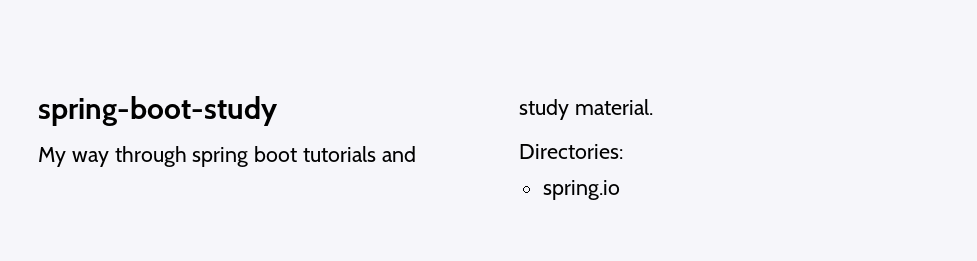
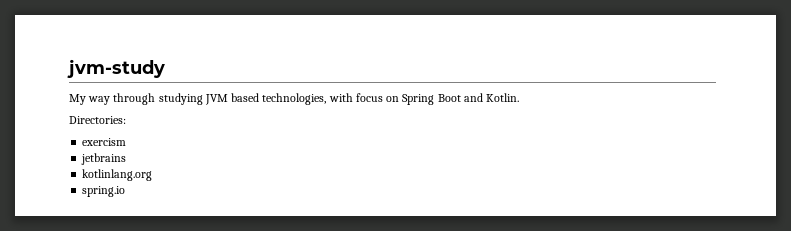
[38,96,278,126] spring-boot-study -> [67,59,165,78] jvm-study
[192,146,416,167] [519,99,653,120] [519,144,623,159] spring boot tutorials and study material. // Directories: -> [158,93,520,105] [69,116,126,124] [82,138,127,146] [81,153,127,165] [82,169,153,181] studying JVM based technologies, with focus on Spring Boot and Kotlin. // Directories: // exercism // jetbrains // kotlinlang.org

